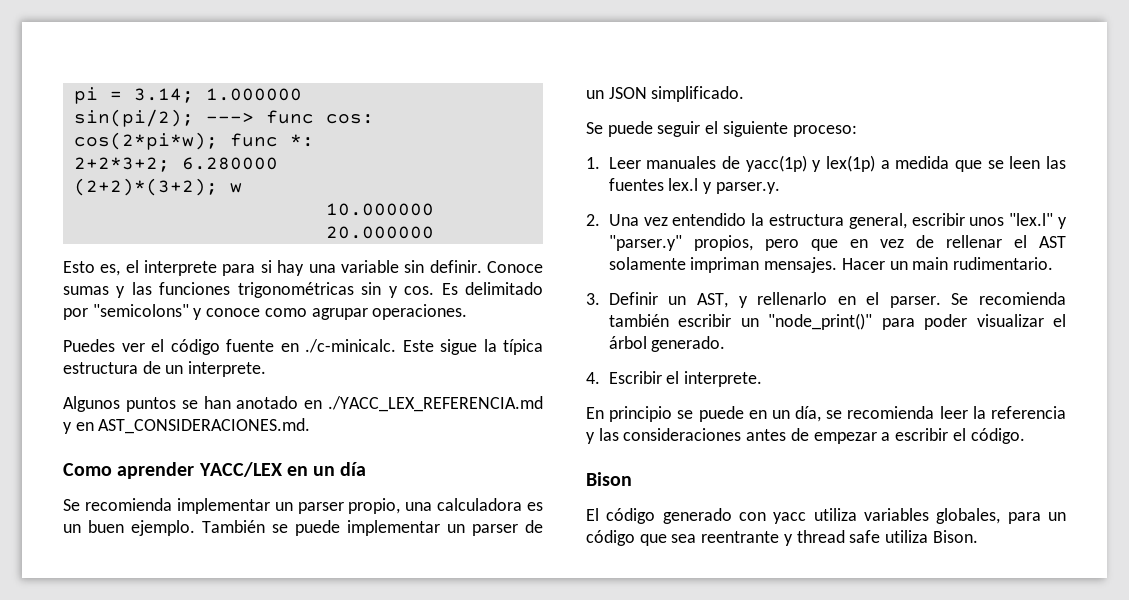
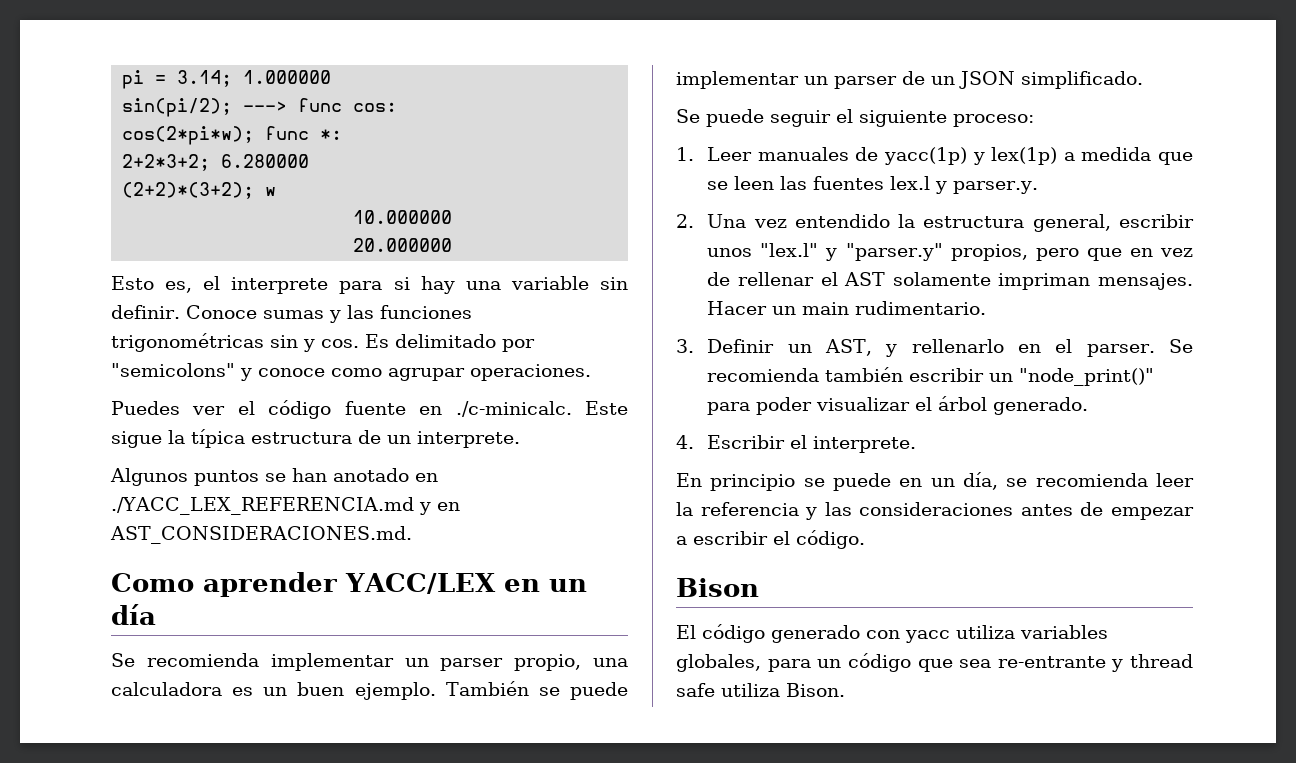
[701,531,780,543] reentrante -> [997,656,1106,668] re-entrante

